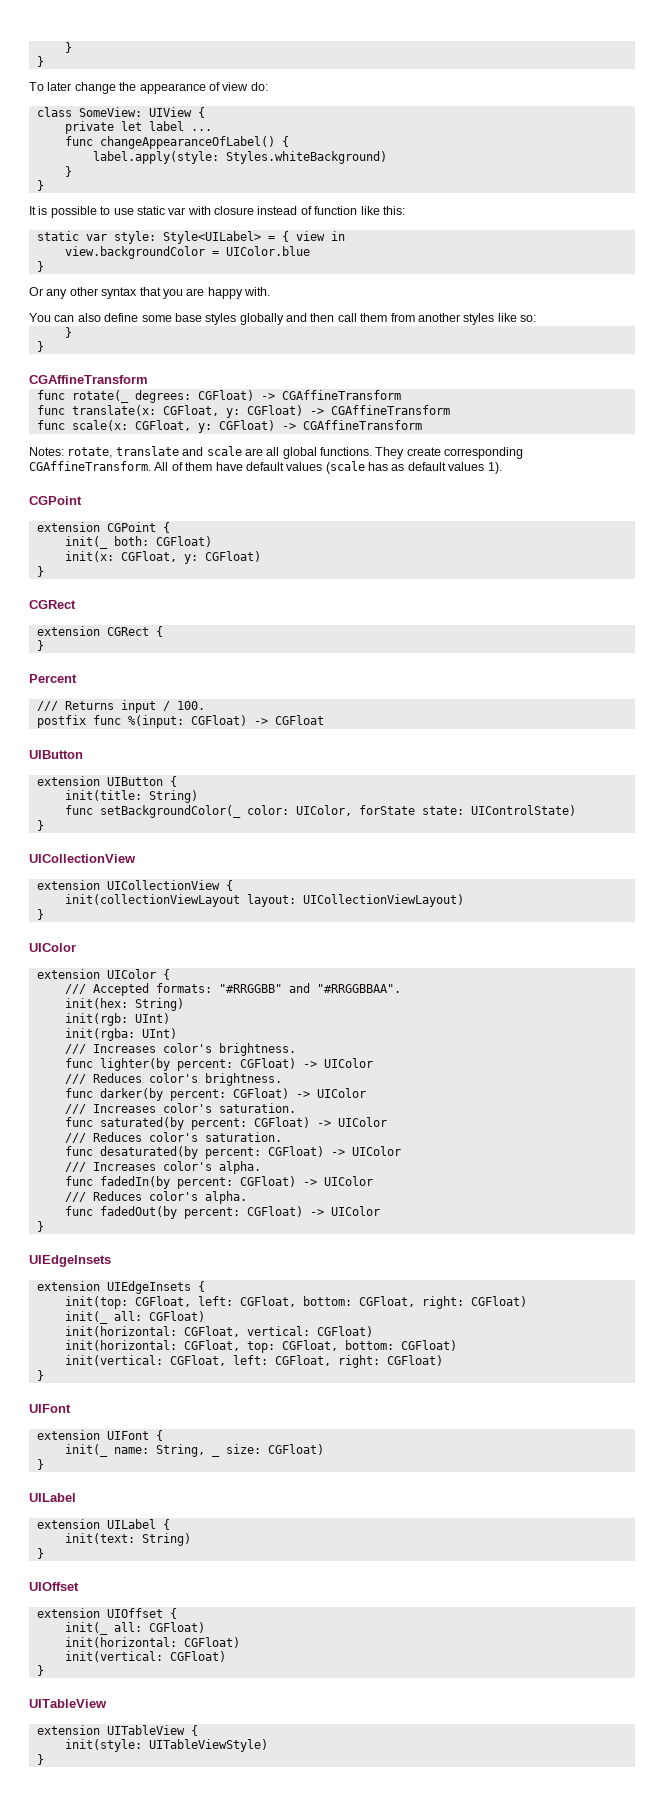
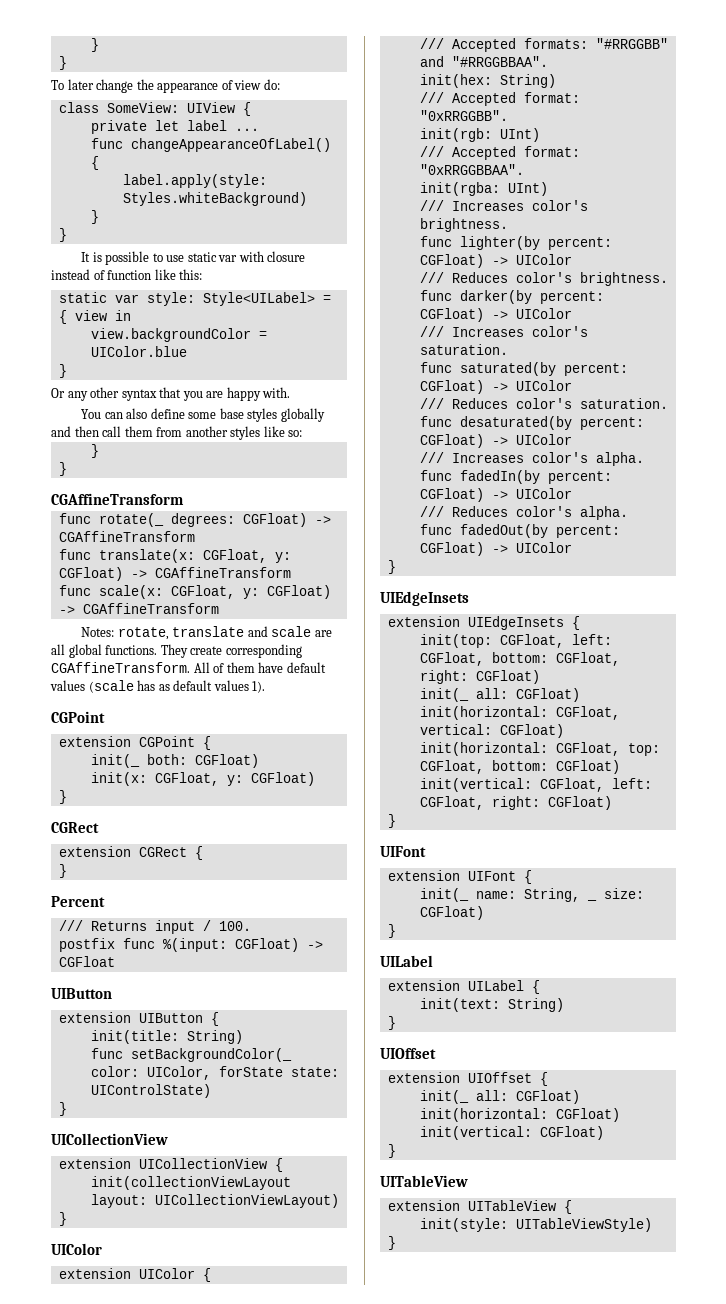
[64,1013,170,1026] init(rgb: UInt) -> [419,92,580,106] [419,110,508,121] [419,128,540,142] [419,146,580,160] [419,164,524,175] /// Accepted format: "0xRRGGBB". // init(rgb: UInt) // /// Accepted format: "0xRRGGBBAA".

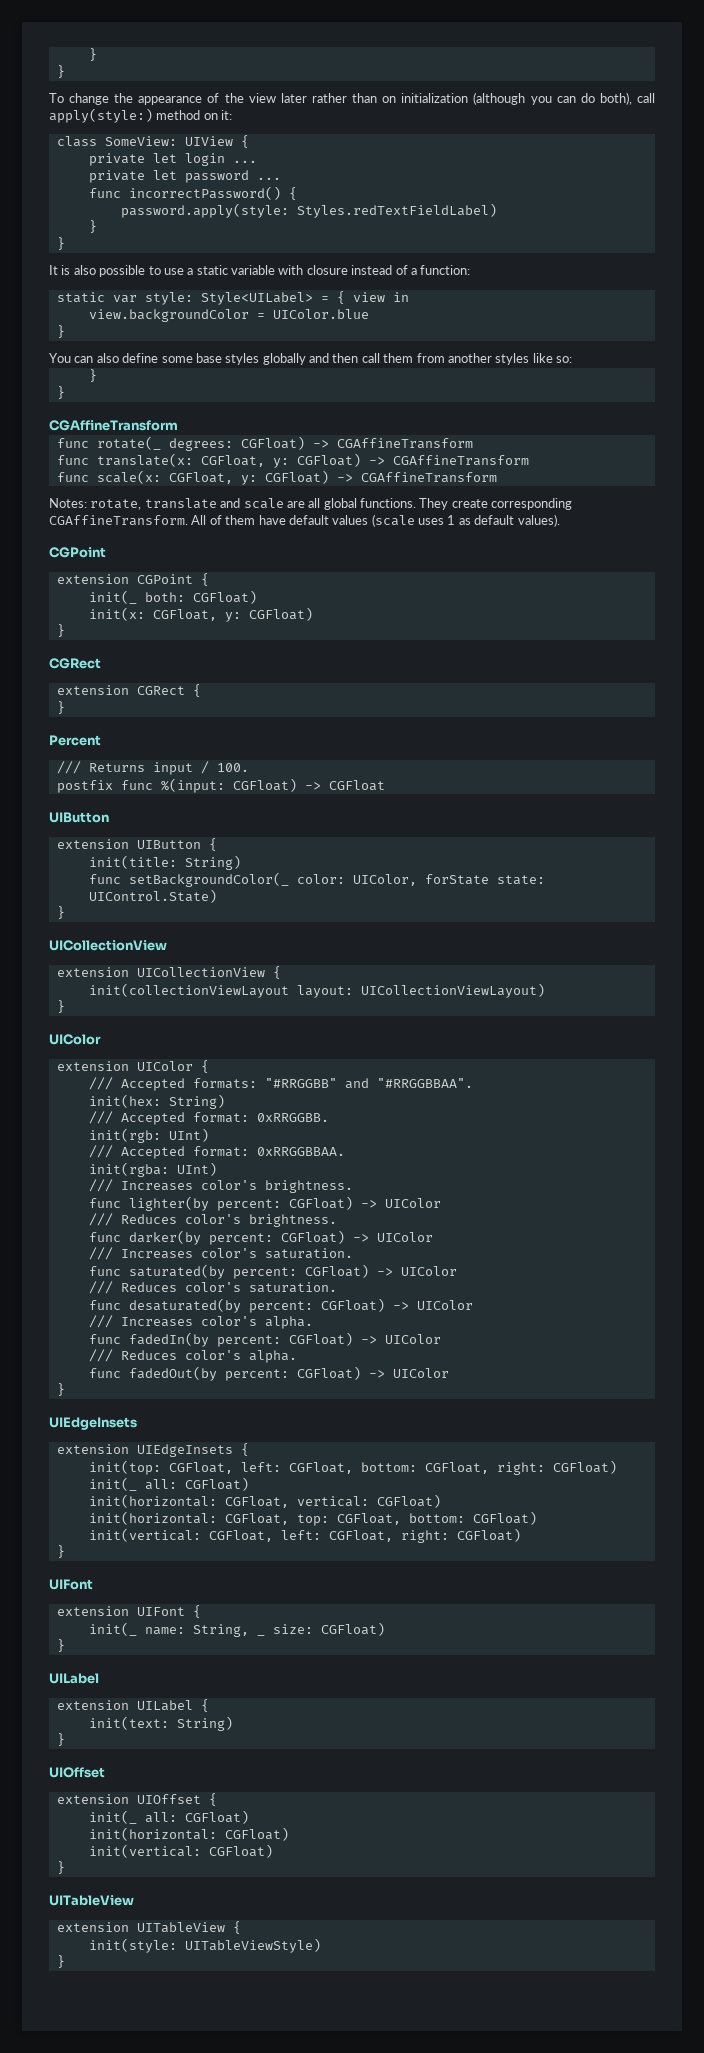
[67,79,94,90] later -> (64, 98) none
[234,79,280,90] view do: -> [224,92,656,105] [49,108,233,123] the view later rather than on initialization (although you can do both), call apply(style:) method on it:
[186,120,227,131] label -> [184,153,257,166] [88,170,249,183] login ... // private let password
[130,138,331,152] [90,156,99,170] [122,174,267,188] [122,192,307,206] changeAppearanceOfLabel() { // label.apply(style: Styles.whiteBackground) -> [128,186,297,200] [120,203,497,218] incorrectPassword() { // password.apply(style: Styles.redTextFieldLabel)
(102, 257) none -> [73,265,96,275] also
[187,252,238,262] static var -> [187,265,275,275] a static variable
[107,269,203,280] function like this: -> [410,265,471,275] a function:
[51,387,291,401] // Or any other syntax that you are happy with. -> (65, 331) none
[137,680,266,693] has as default values 1). -> [418,514,560,527] uses 1 as default values).
[90,1084,211,1098] UIControlState) -> [88,889,217,903] UIControl.State)
[419,110,508,121] "0xRRGGBB". -> [256,1113,329,1122] 0xRRGGBB.
[419,164,524,175] "0xRRGGBBAA". -> [256,1147,345,1156] 0xRRGGBBAA.

